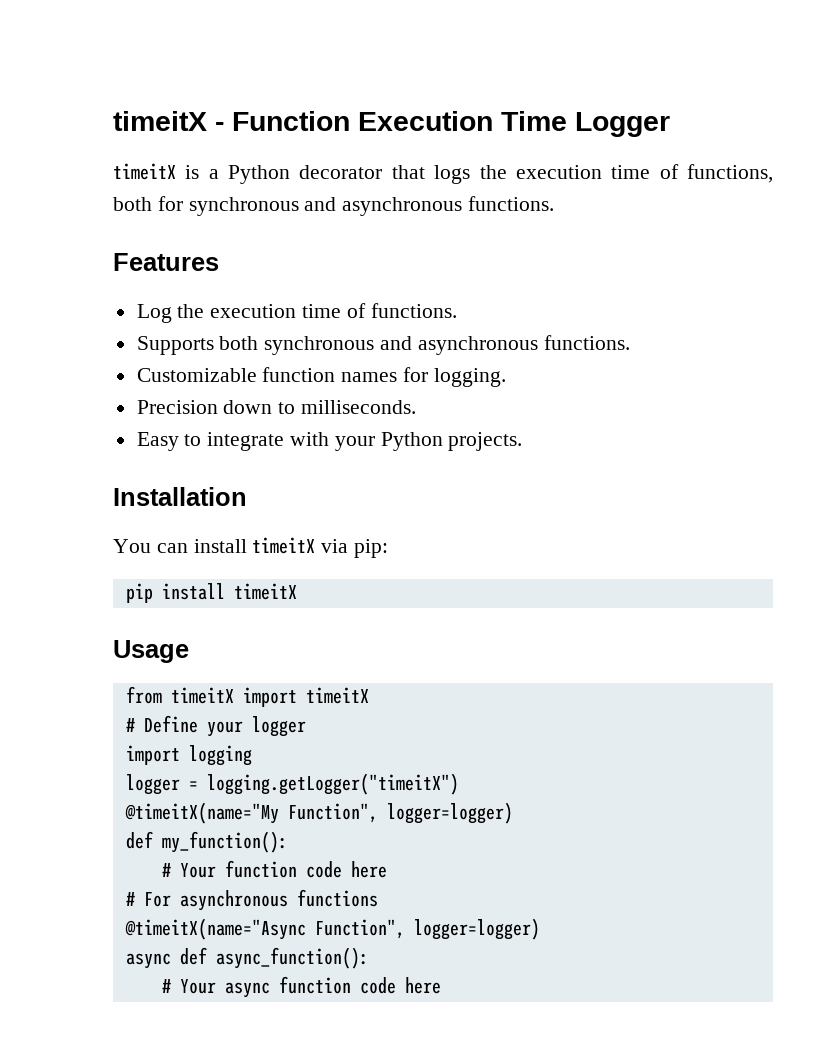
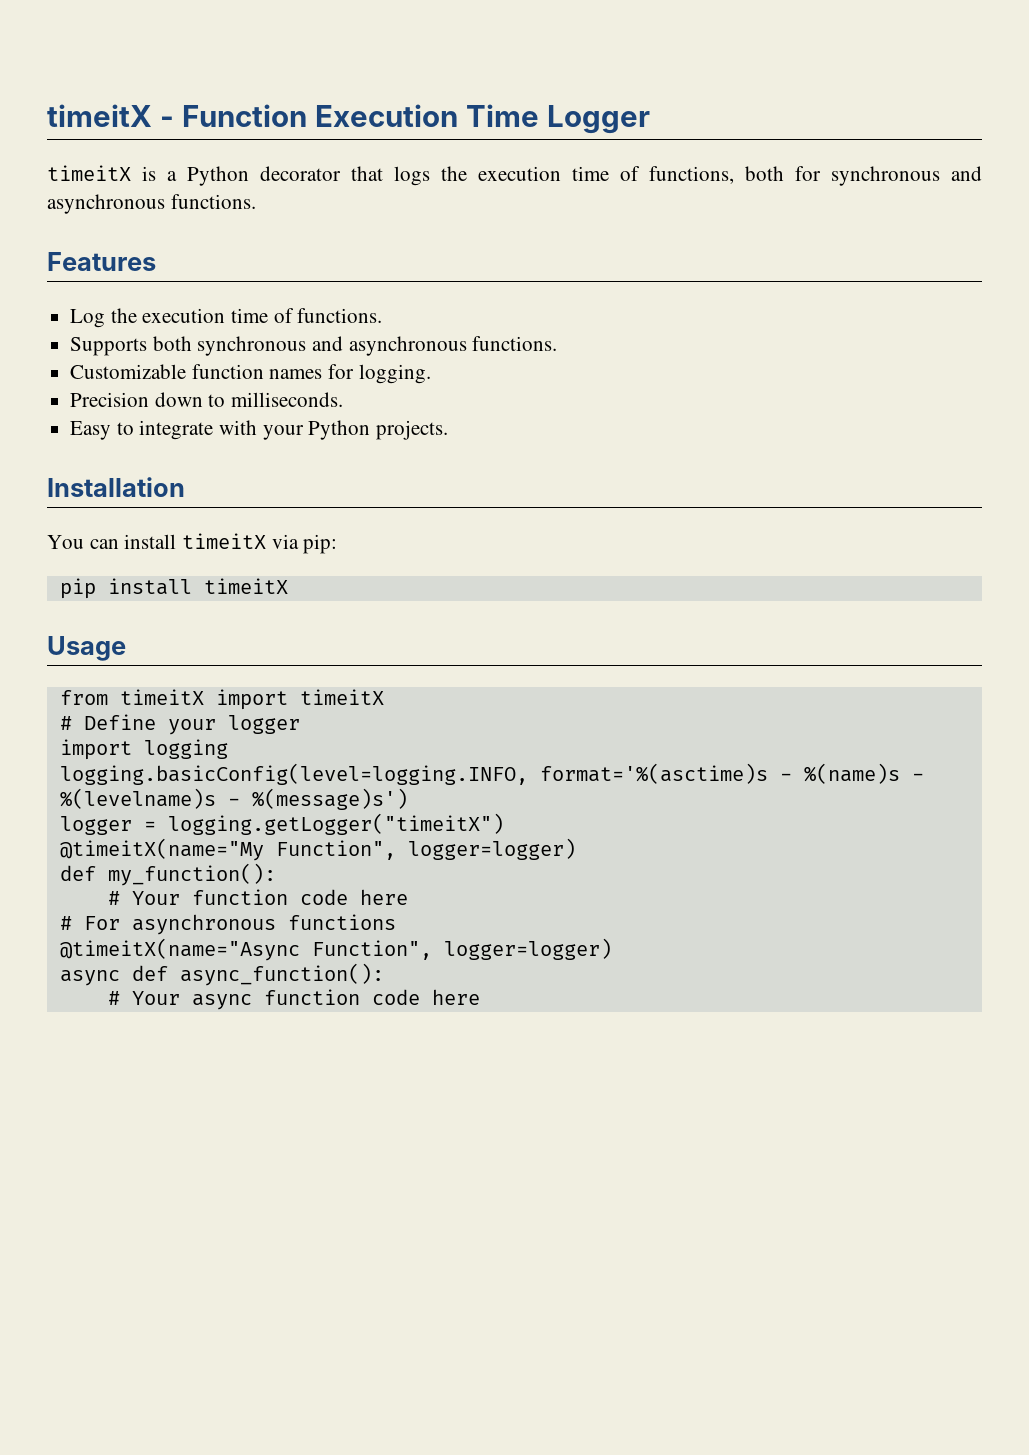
(252, 755) none -> [59,763,924,785] [59,788,408,810] // logging.basicConfig(level=logging.INFO, format='%(asctime)s - %(name)s - %(levelname)s - %(message)s')

